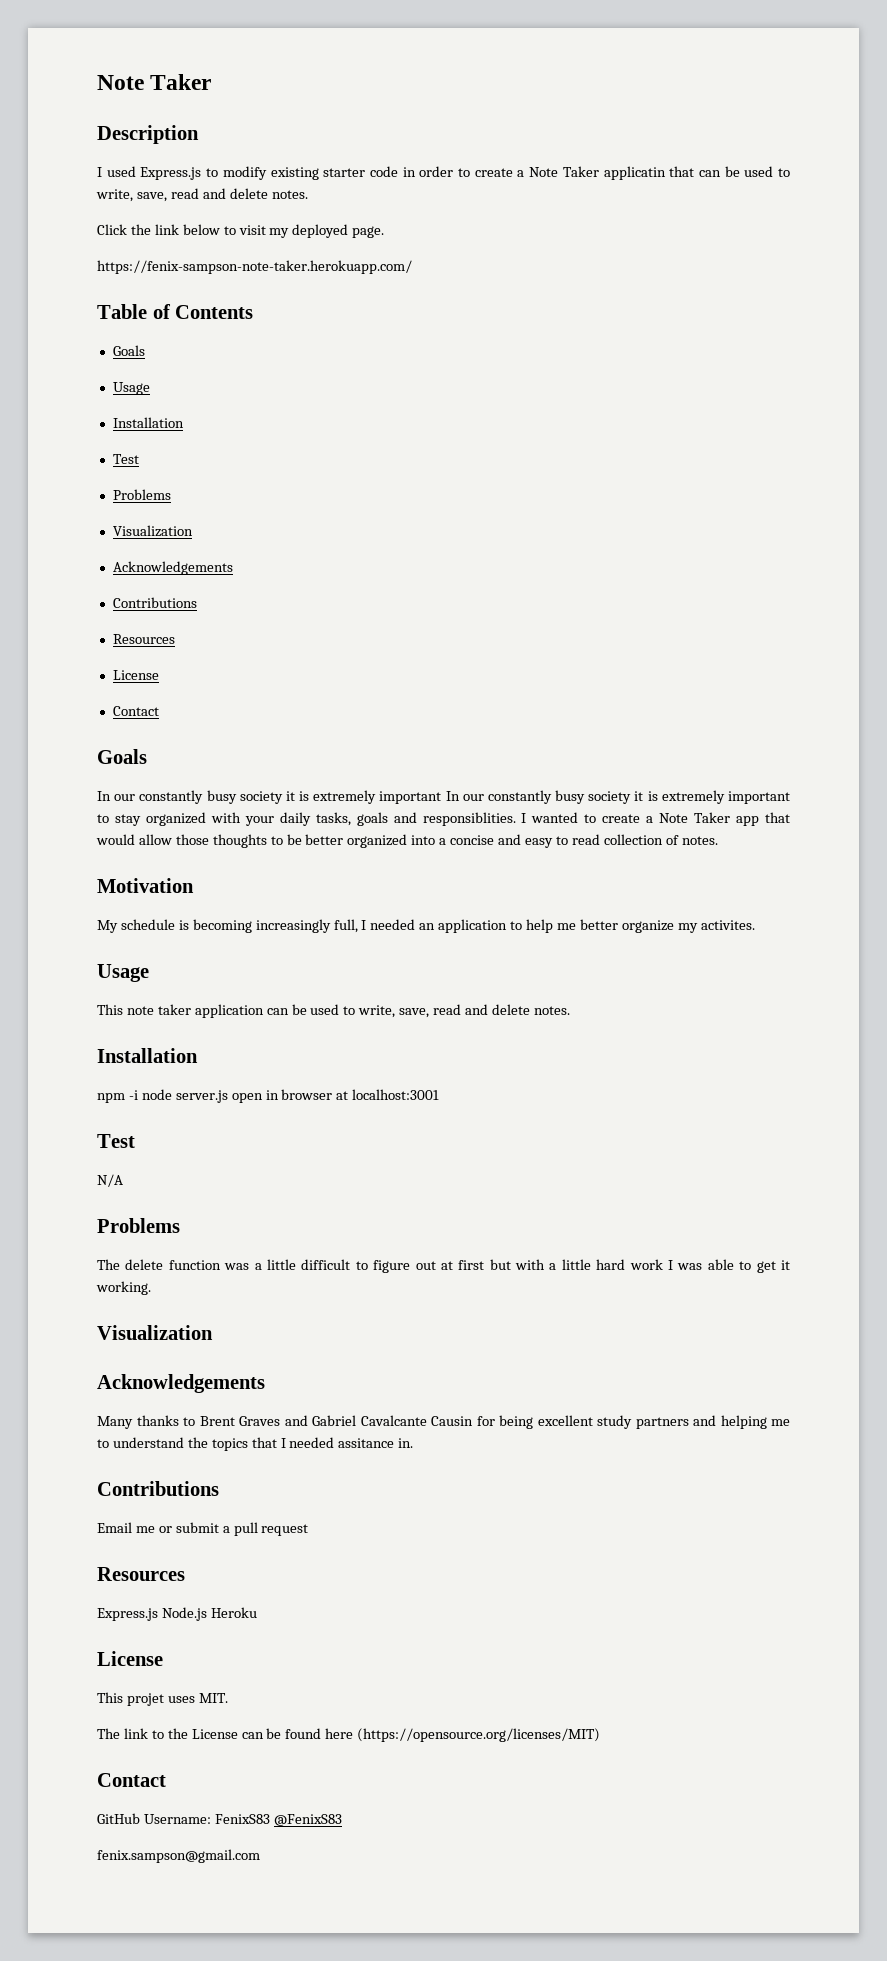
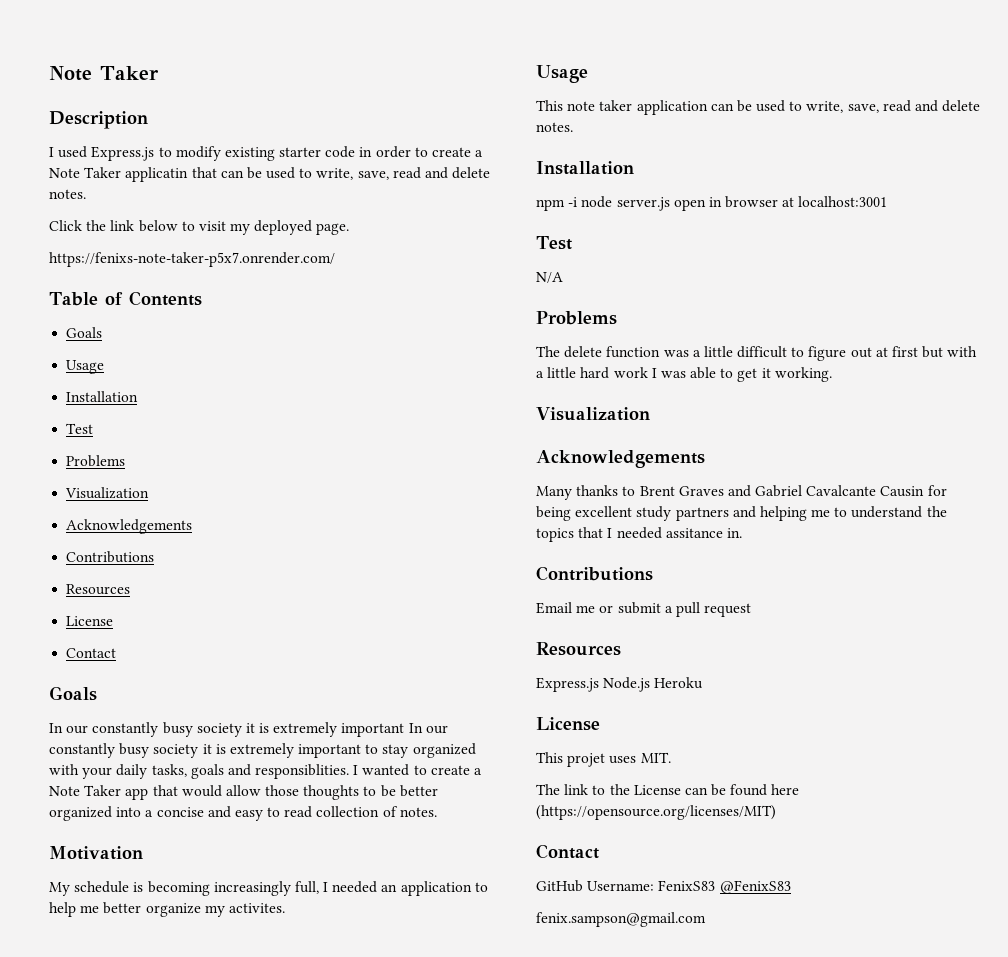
[97,260,412,274] https://fenix-sampson-note-taker.herokuapp.com/ -> [49,252,335,267] https://fenixs-note-taker-p5x7.onrender.com/

